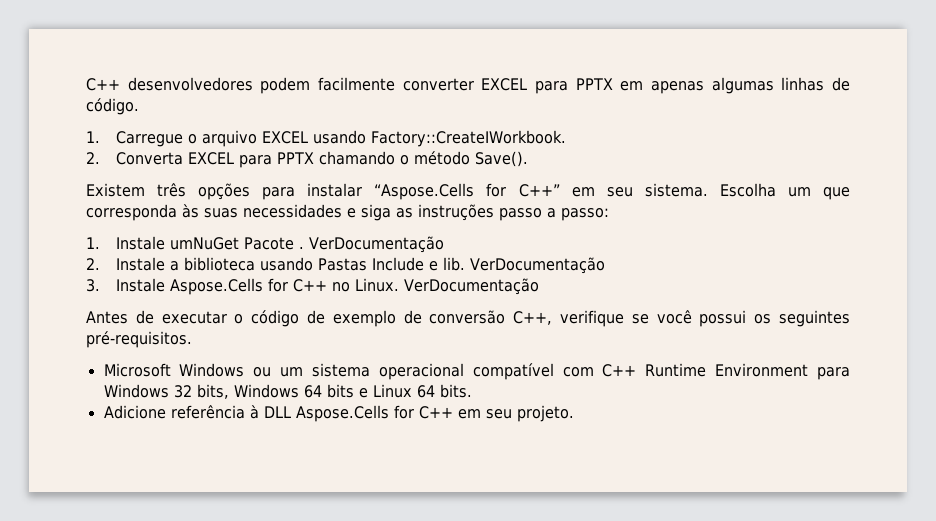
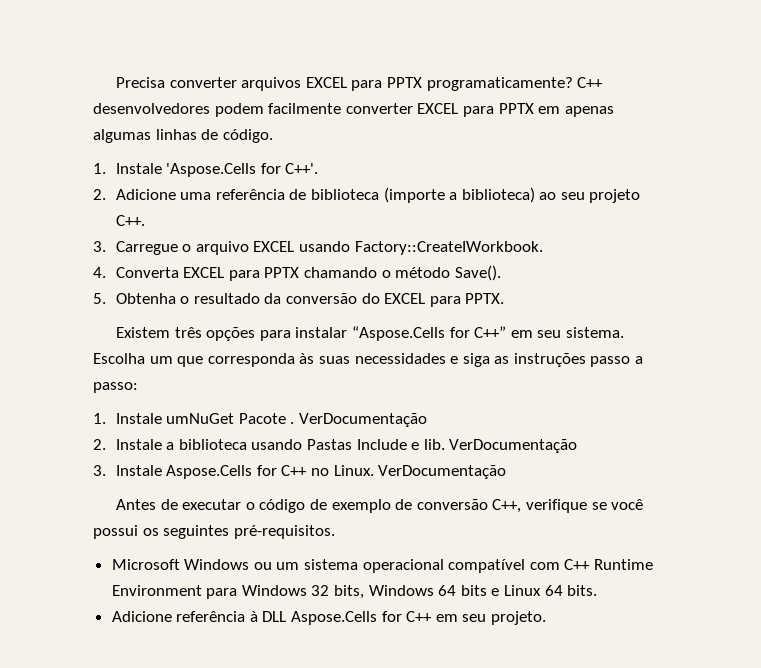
(86, 84) none -> [116,77,573,91] Precisa converter arquivos EXCEL para PPTX programaticamente?
(100, 137) none -> [115,163,319,177] [93,187,641,203] [115,215,145,226] [93,241,106,252] Instale 'Aspose.Cells for C++'. // 2. Adicione uma referência de biblioteca (importe a biblioteca) ao seu projeto C++. // 3.
[86,152,100,164] 2. -> [93,267,106,278] 4.
(528, 159) none -> [93,293,505,307] // 5. Obtenha o resultado da conversão do EXCEL para PPTX.

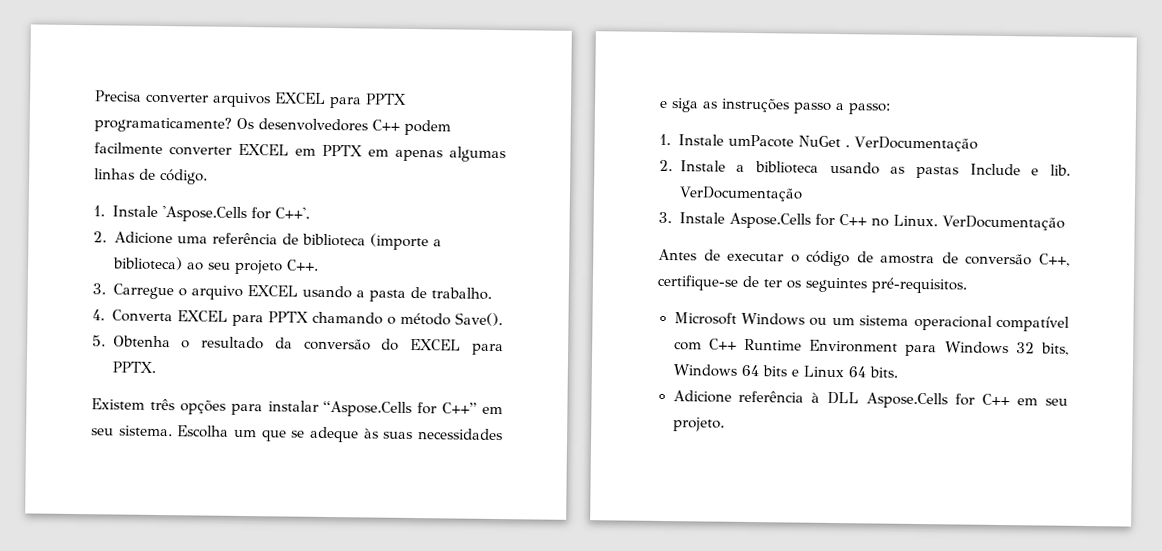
[577,77,604,88] [93,103,210,114] C++ desenvolvedores -> [236,117,400,132] Os desenvolvedores C++
[462,106,494,117] para -> [295,148,316,156] em
[354,241,543,255] Factory::CreateIWorkbook. -> [355,286,492,302] a pasta de trabalho.
[207,353,295,367] corresponda -> [291,426,359,443] se adeque
[166,413,286,424] umNuGet Pacote -> [727,134,841,148] umPacote NuGet
[306,439,352,450] Pastas -> [890,165,959,179] as pastas
[331,499,391,513] exemplo -> [880,254,936,265] amostra
[526,499,644,513] [93,525,138,539] verifique se você possui -> [657,274,782,291] certifique-se de ter

